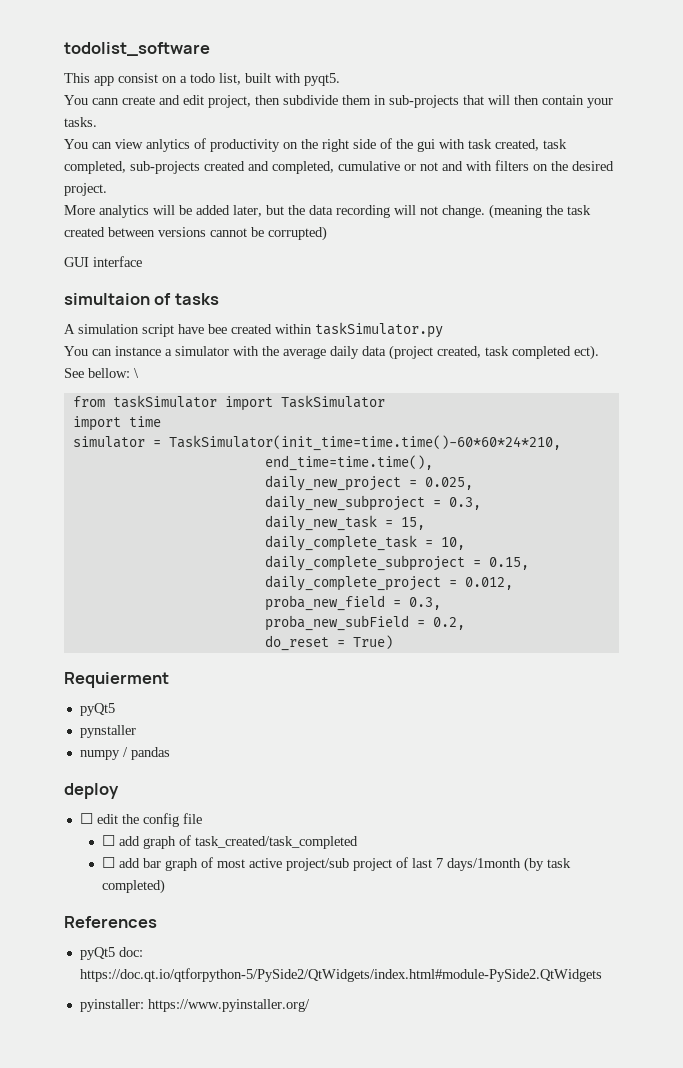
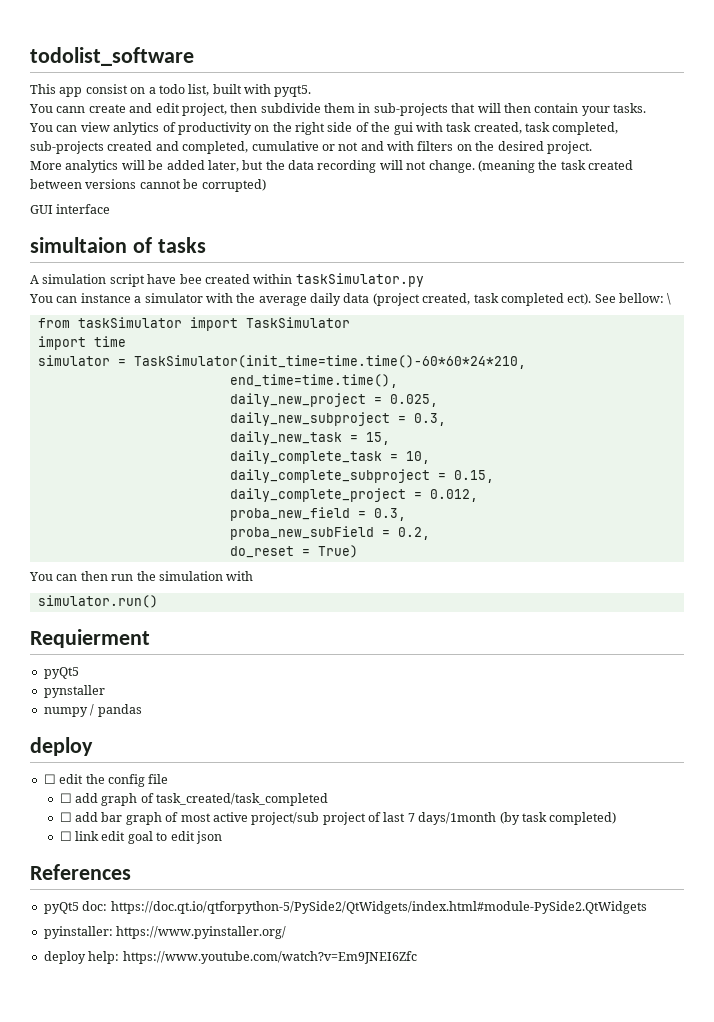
(393, 642) none -> [29,571,254,581] [37,595,158,608] // You can then run the simulation with // simulator.run()
(165, 886) none -> [59,831,222,844] // ☐ link edit goal to edit json
(310, 1005) none -> [43,951,417,964] // deploy help: https://www.youtube.com/watch?v=Em9JNEI6Zfc

